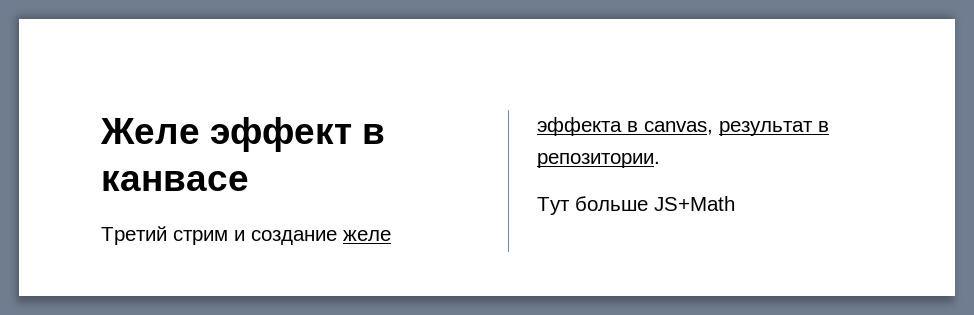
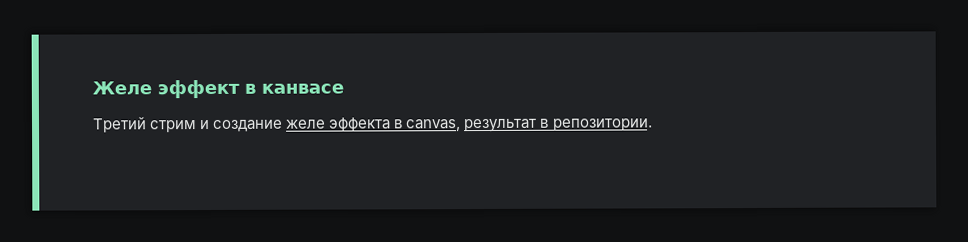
[537,196,735,215] // Тут больше JS+Math -> (653, 124) none

